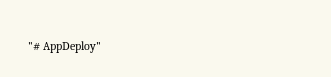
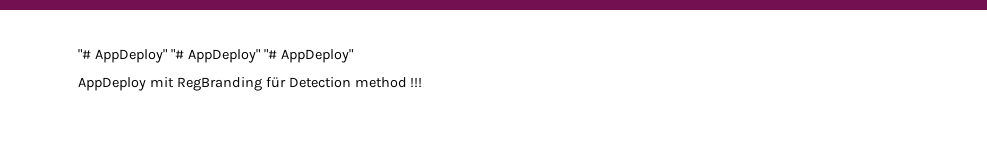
[28,41,102,53] "# AppDeploy" -> [78,49,353,63] [78,77,423,91] "# AppDeploy" "# AppDeploy" "# AppDeploy" // AppDeploy mit RegBranding für Detection method !!!

